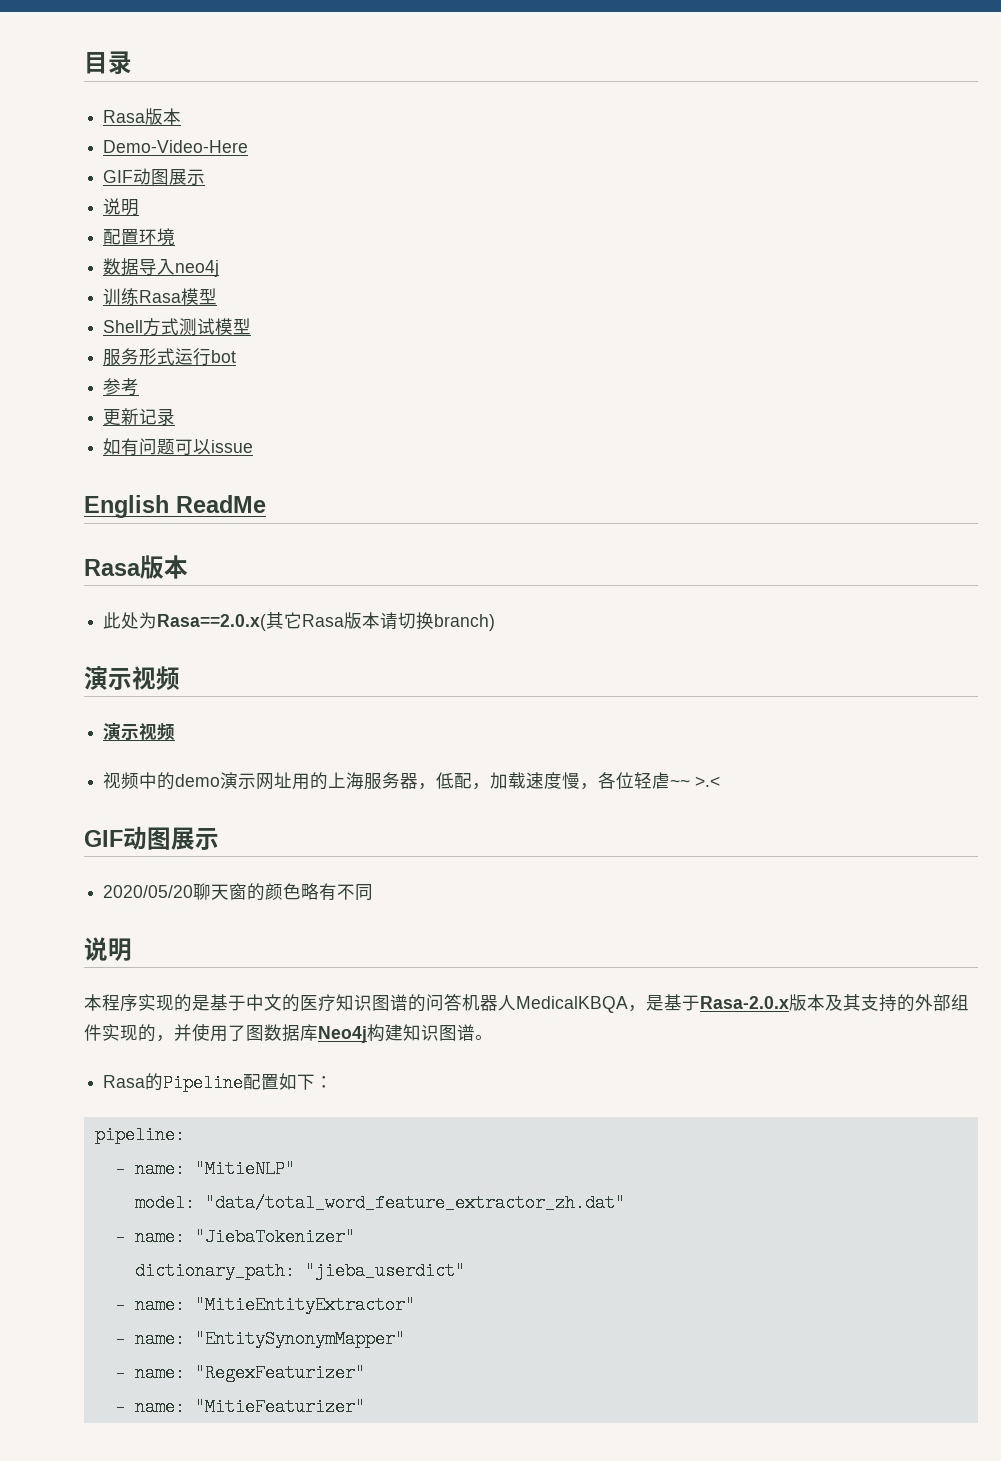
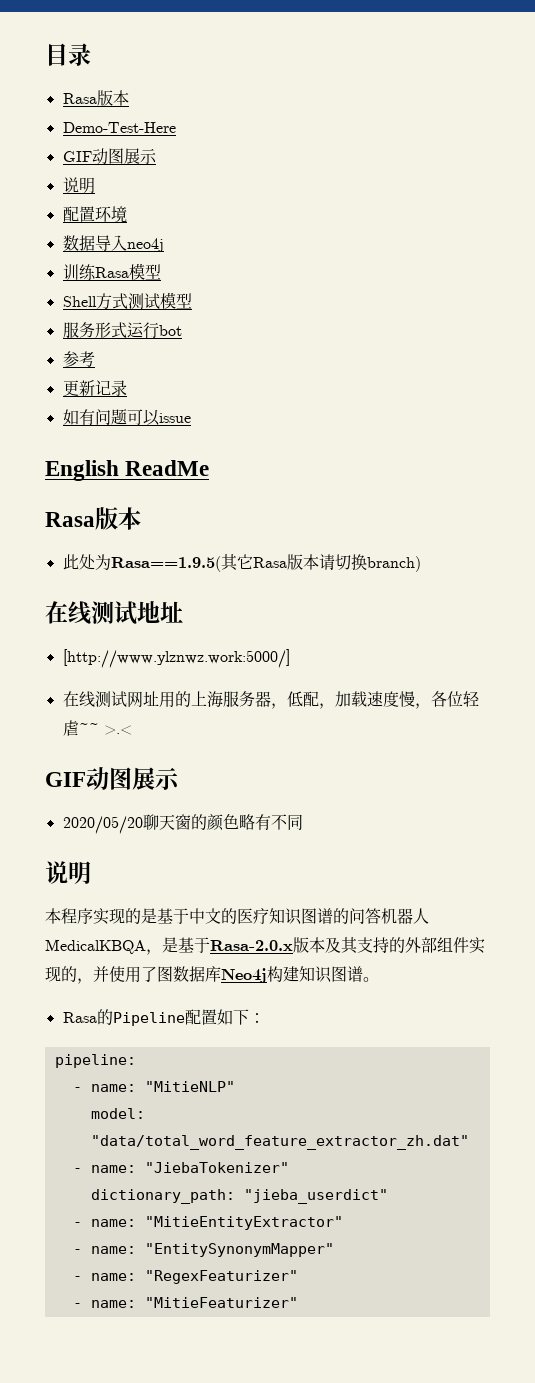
[103,140,249,153] Demo-Video-Here -> [62,122,176,133] Demo-Test-Here
[157,614,267,631] Rasa==2.0.x( -> [110,556,221,572] Rasa==1.9.5(
[84,666,180,690] [103,723,176,741] [103,772,257,790] 演示视频 // 演示视频 // 视频中的demo演示 -> [45,601,183,625] [62,649,290,668] [62,691,127,707] 在线测试地址 // [http://www.ylznwz.work:5000/] // 在线测试

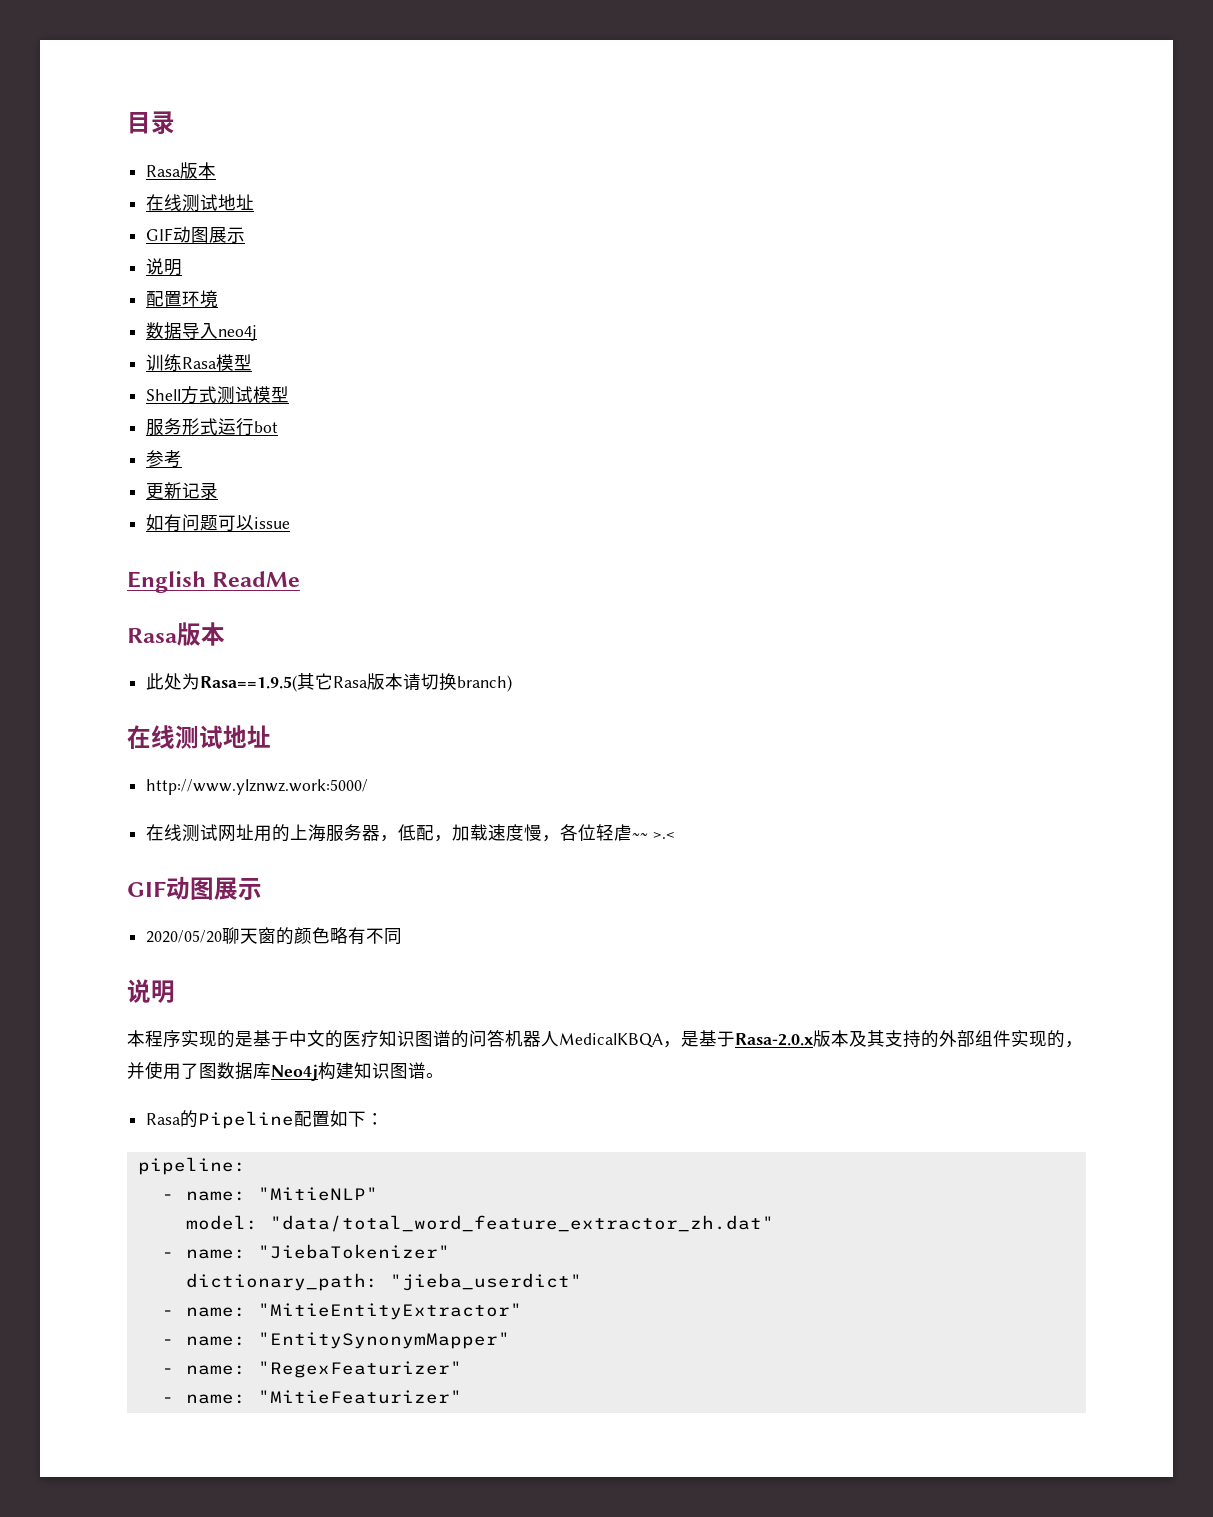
[62,122,176,133] Demo-Test-Here -> [146,194,255,212] 在线测试地址
[62,649,290,668] [http://www.ylznwz.work:5000/] -> [146,779,369,795] http://www.ylznwz.work:5000/

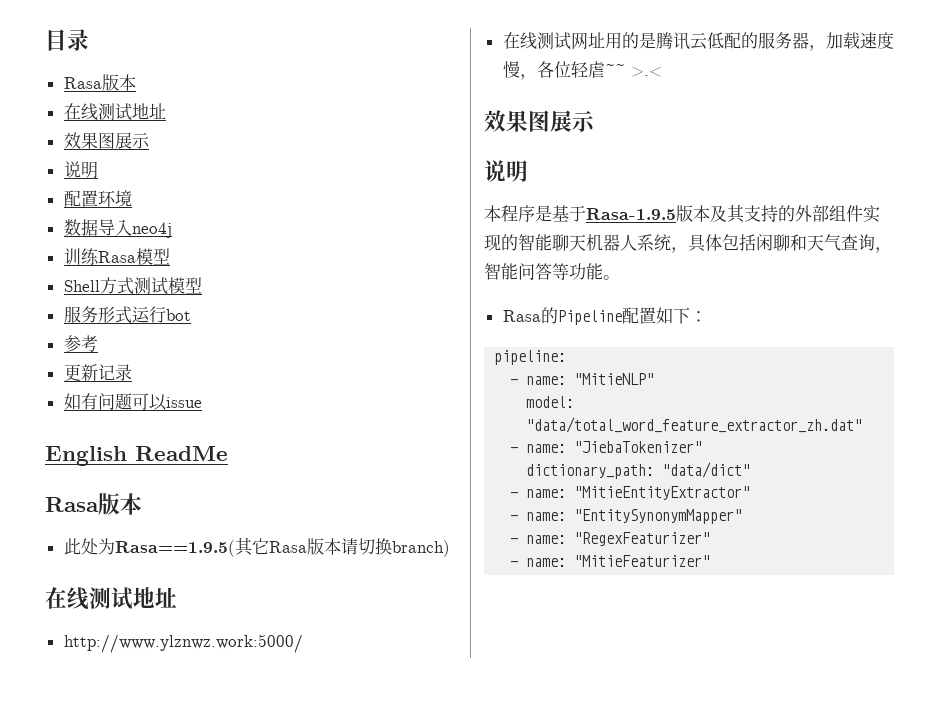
[146,226,192,243] GIF动 -> [63,132,98,149] 效果
[290,824,327,842] 上海 -> [638,32,758,50] 是腾讯云低配的
[398,824,453,842] 低配， -> (826, 48) none
[127,876,262,900] [146,927,403,945] [127,979,175,1003] [127,1029,813,1048] GIF动图展示 // 2020/05/20聊天窗的颜色略有不同 // 说明 // 本程序实现的是基于中文的医疗知识图谱的问答机器人MedicalKBQA，是基于Rasa-2.0.x -> [484,110,595,132] [484,160,528,182] [484,205,676,222] 效果图展示 // 说明 // 本程序是基于Rasa-1.9.5
[1065,1041,1083,1048] [127,1061,426,1081] ，并使用了图数据库Neo4j构建知识图谱 -> [518,233,892,253] [484,263,603,280] 智能聊天机器人系统，具体包括闲聊和天气查询，智能问答等功能
[389,1273,582,1291] "jieba_userdict" -> [662,462,751,478] "data/dict"

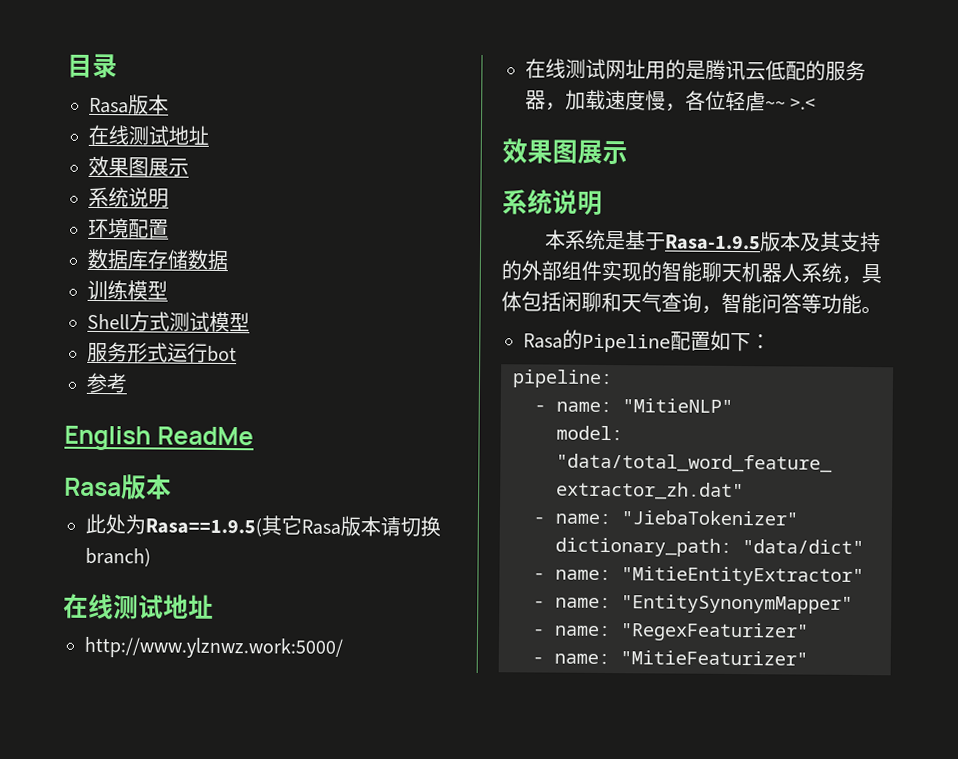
[63,161,98,179] [63,190,132,207] [63,219,172,238] 说明 // 配置环境 // 数据导入neo4j -> [88,186,169,208] [88,218,169,239] [87,248,229,271] 系统说明 // 环境配置 // 数据库存储数据
[97,251,136,263] Rasa -> (128, 290) none
[63,364,132,381] [63,393,202,411] // 更新记录 // 如有问题可以issue -> (128, 383) none
(595, 121) none -> [502,189,553,215] 系统
[501,205,535,222] 程序 -> [565,229,607,250] 系统

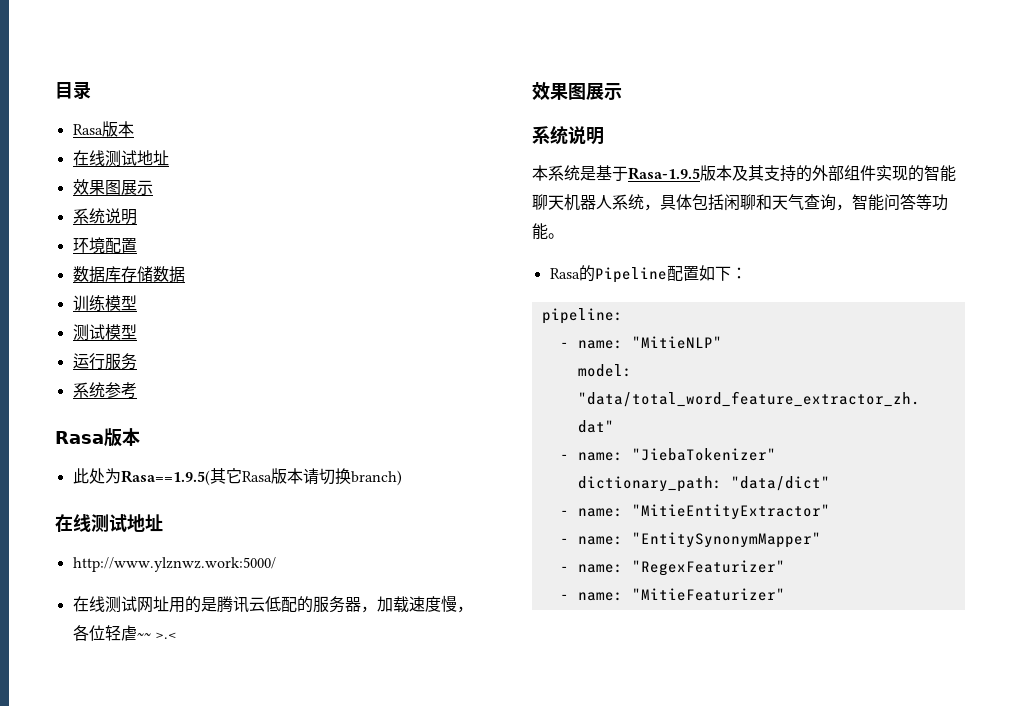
[87,311,170,332] Shell方式 -> (137, 303) none
[87,342,237,363] 服务形式运行bot // -> [72,353,137,370] [72,382,105,398] 运行服务 // 系统
[64,425,254,451] // English ReadMe -> (137, 390) none

